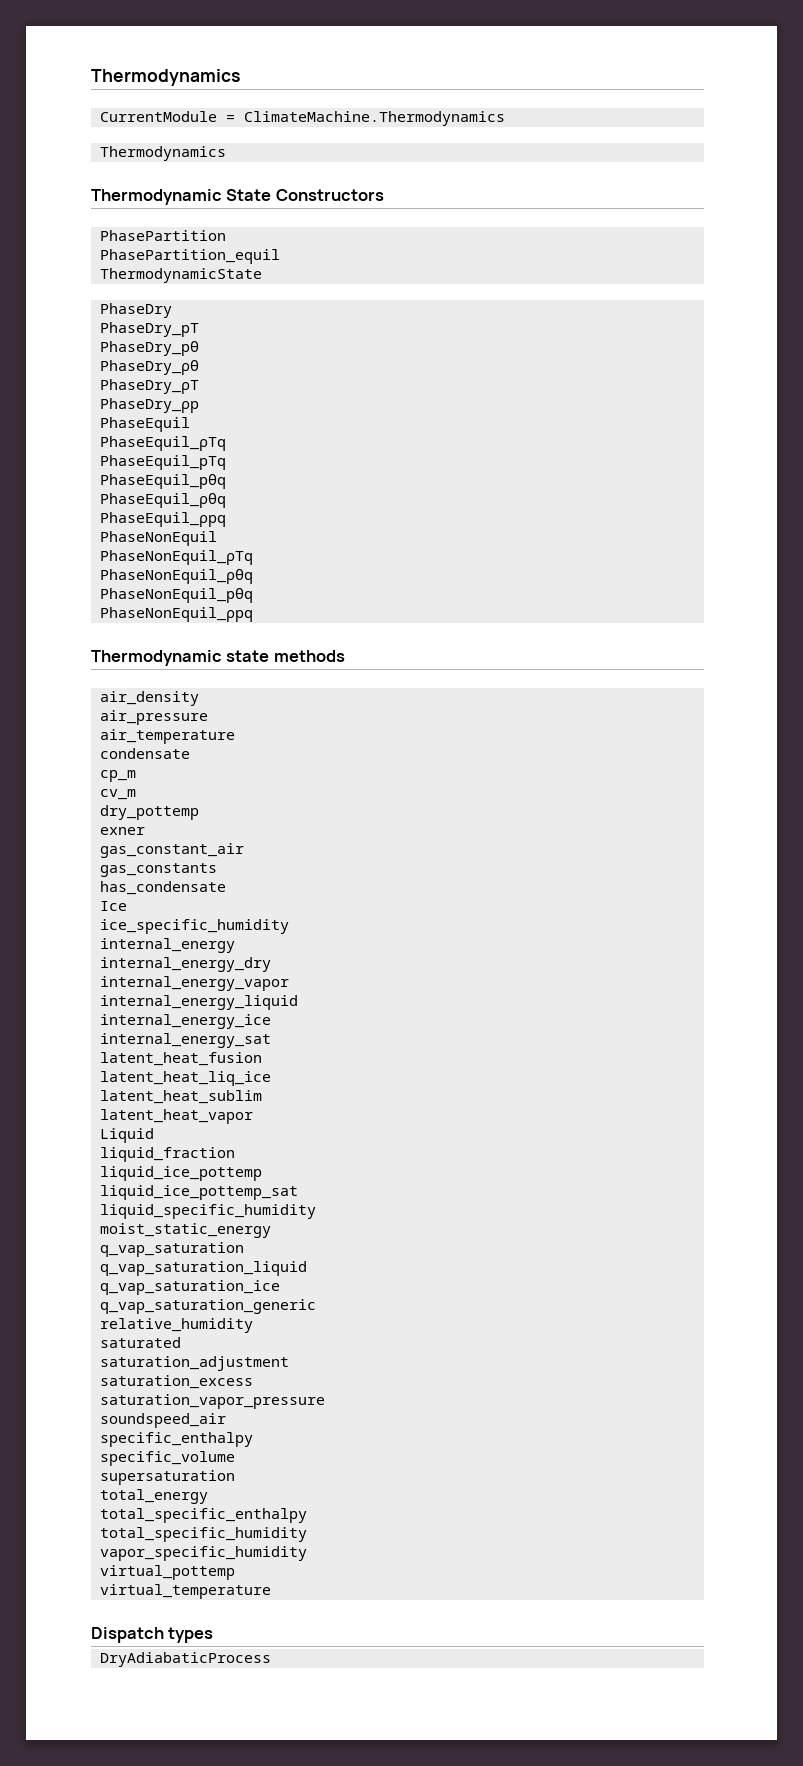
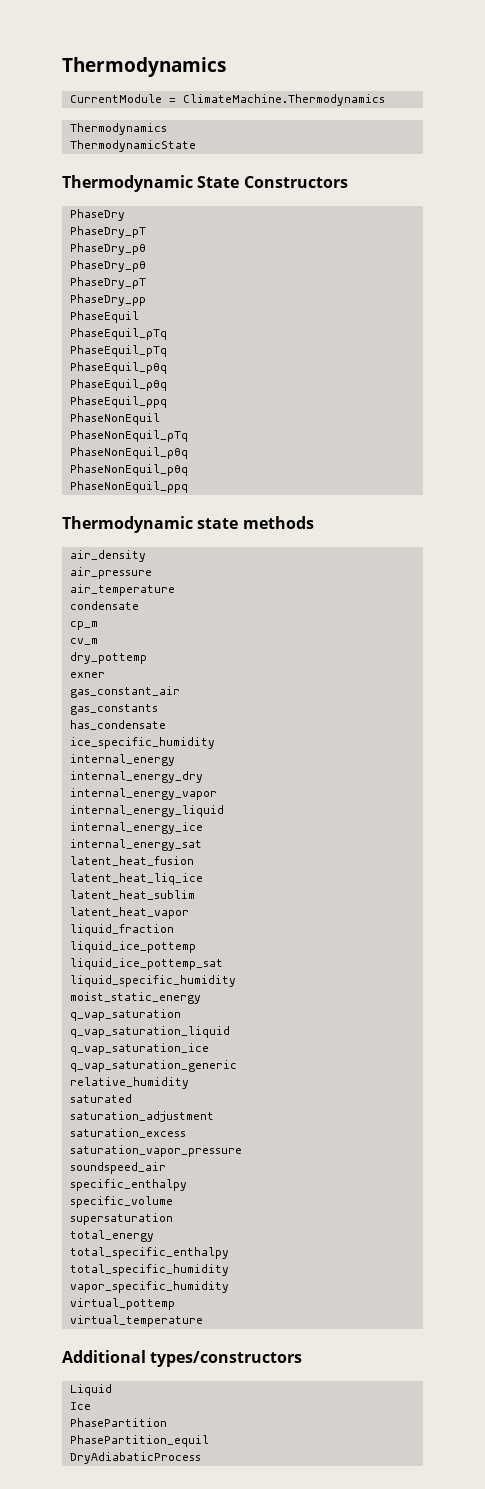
(226, 153) none -> [69,140,196,152] // ThermodynamicState
[100,230,226,241] [100,249,280,264] [100,268,262,283] // PhasePartition // PhasePartition_equil // ThermodynamicState -> (348, 182) none
[100,901,127,911] // Ice -> (166, 725) none
[100,1128,154,1143] // Liquid -> (189, 913) none
[91,1627,214,1643] Dispatch types -> [62,1350,303,1367] [69,1384,112,1396] [69,1402,91,1410] [69,1418,167,1427] [69,1435,209,1447] Additional types/constructors // Liquid // Ice // PhasePartition // PhasePartition_equil

